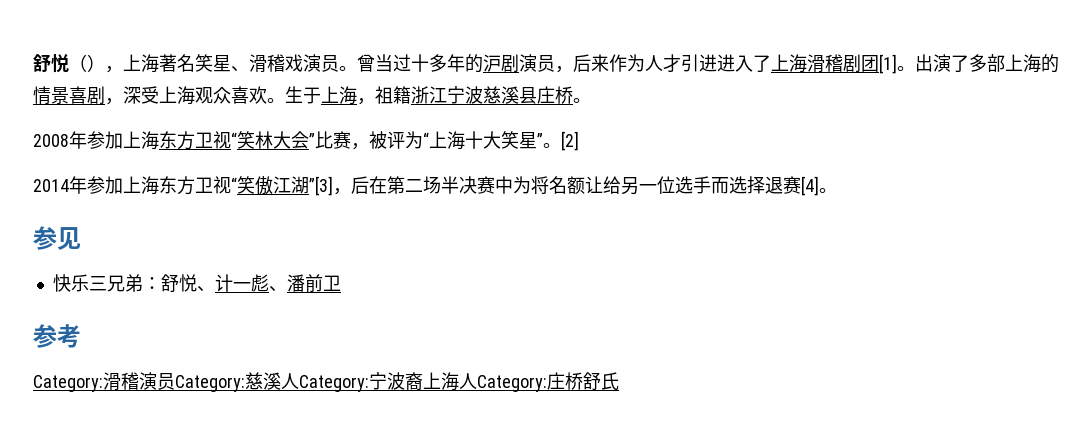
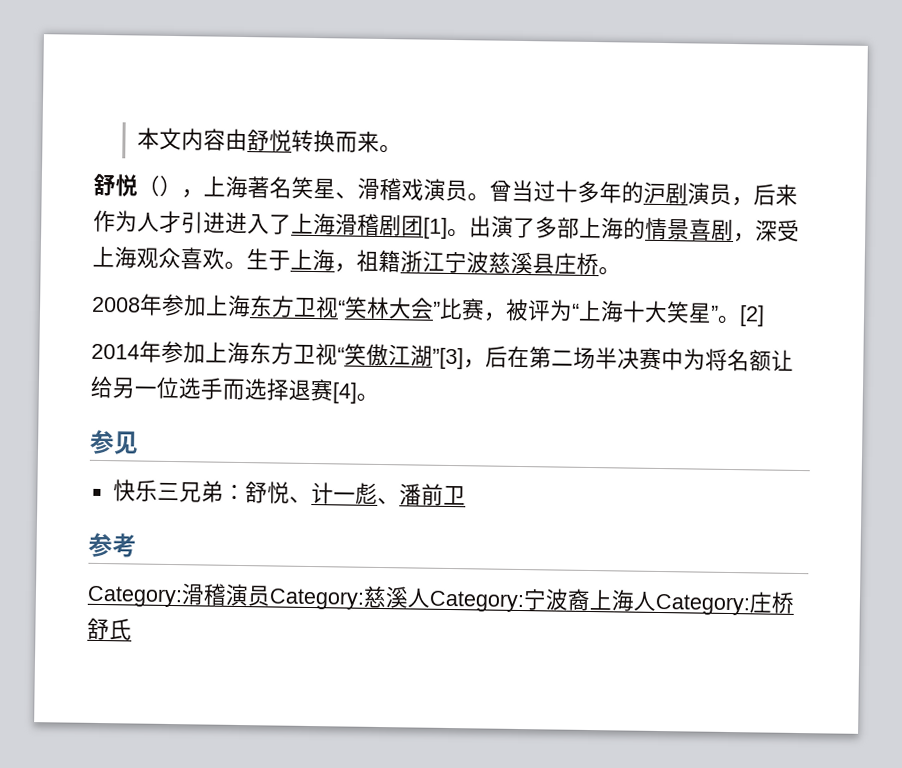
(33, 63) none -> [136,127,402,154] 本文内容由舒悦转换而来。 //

